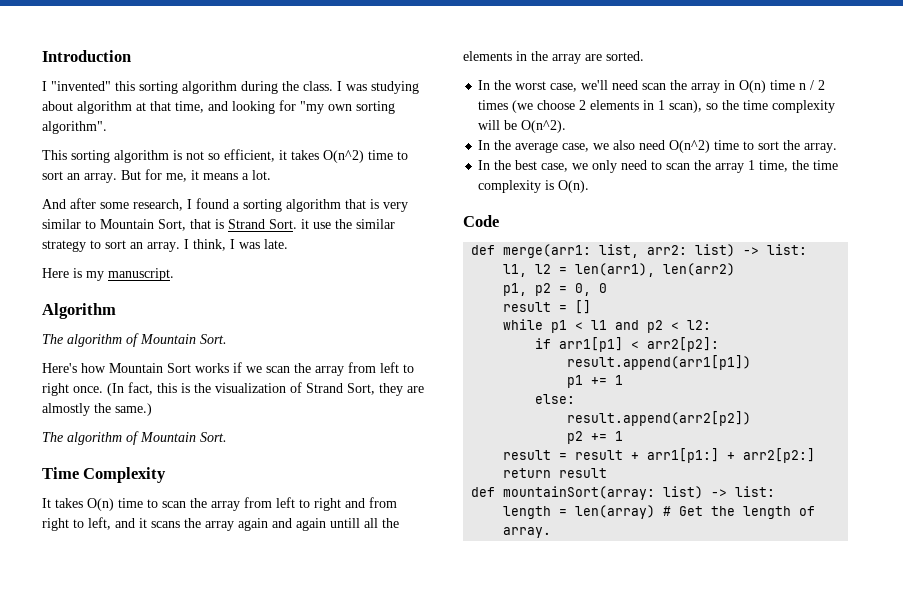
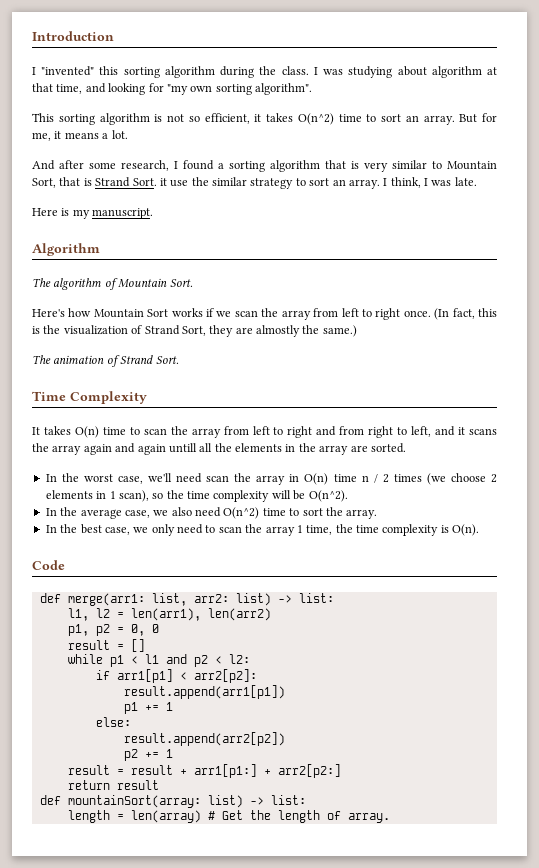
[67,431,196,445] algorithm of Mountain -> [53,355,154,367] animation of Strand

